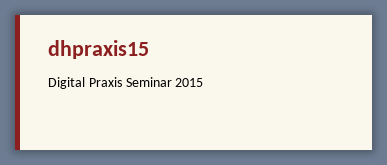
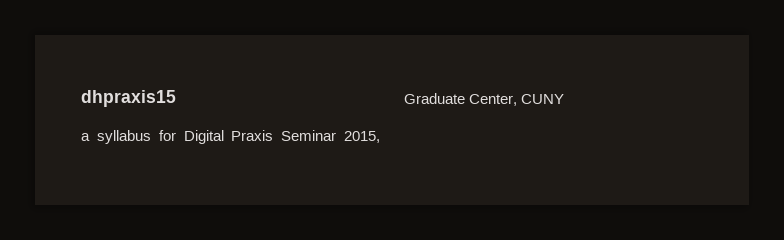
[48,77,204,89] Digital Praxis Seminar 2015 -> [81,130,380,144] [404,93,565,106] a syllabus for Digital Praxis Seminar 2015, Graduate Center, CUNY

